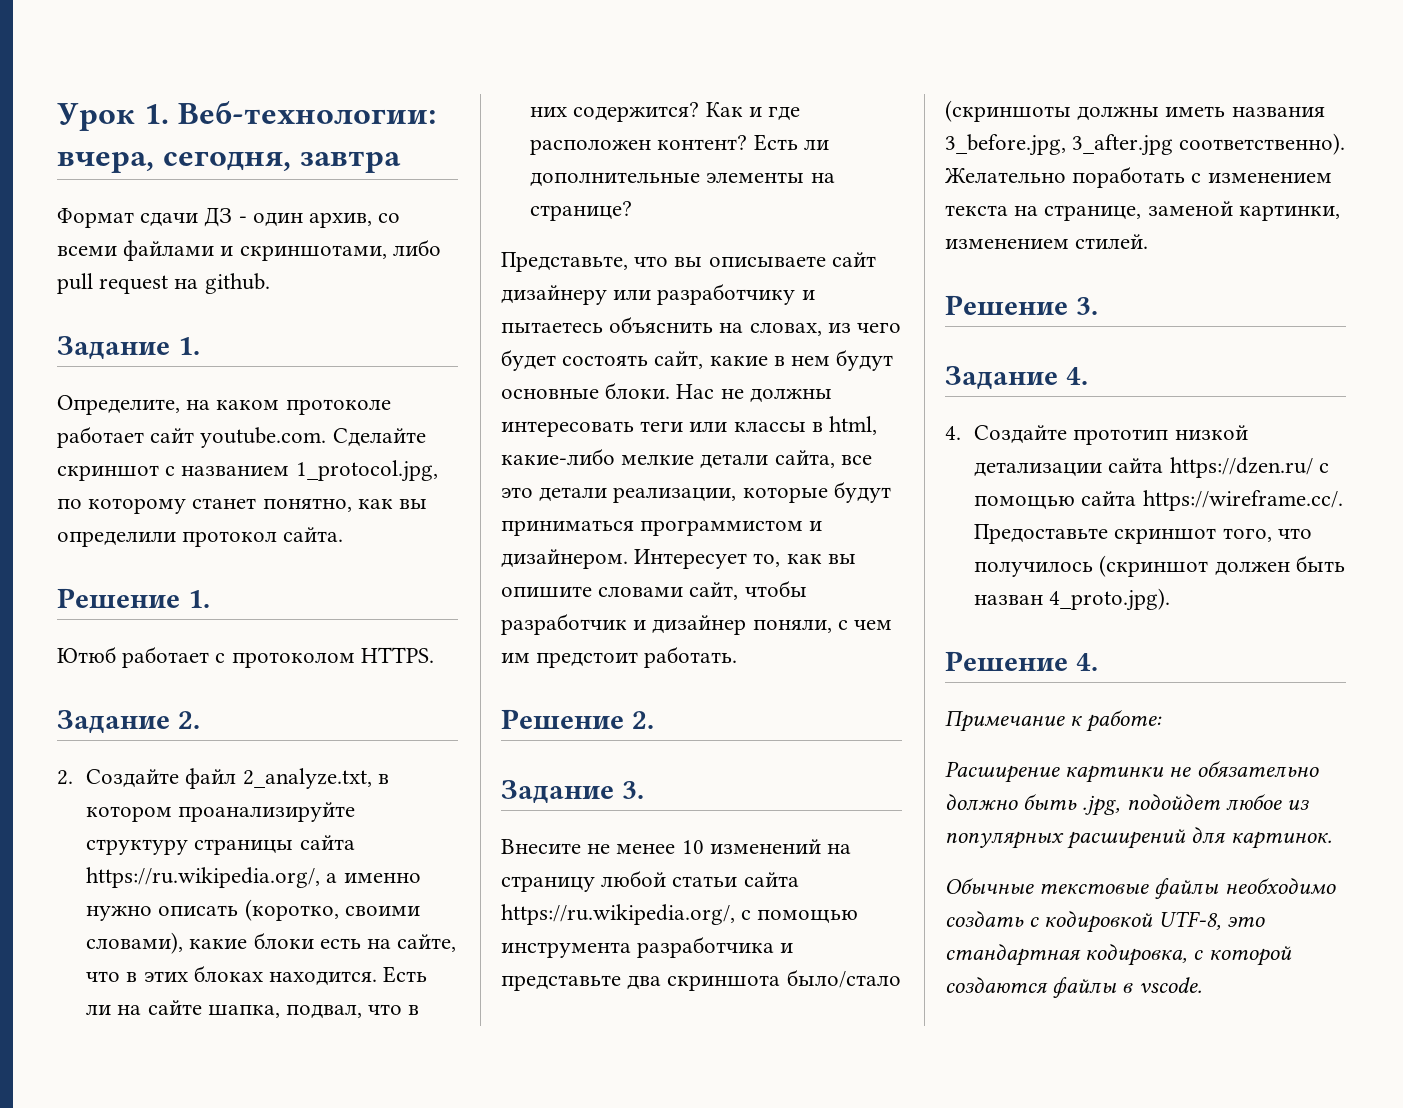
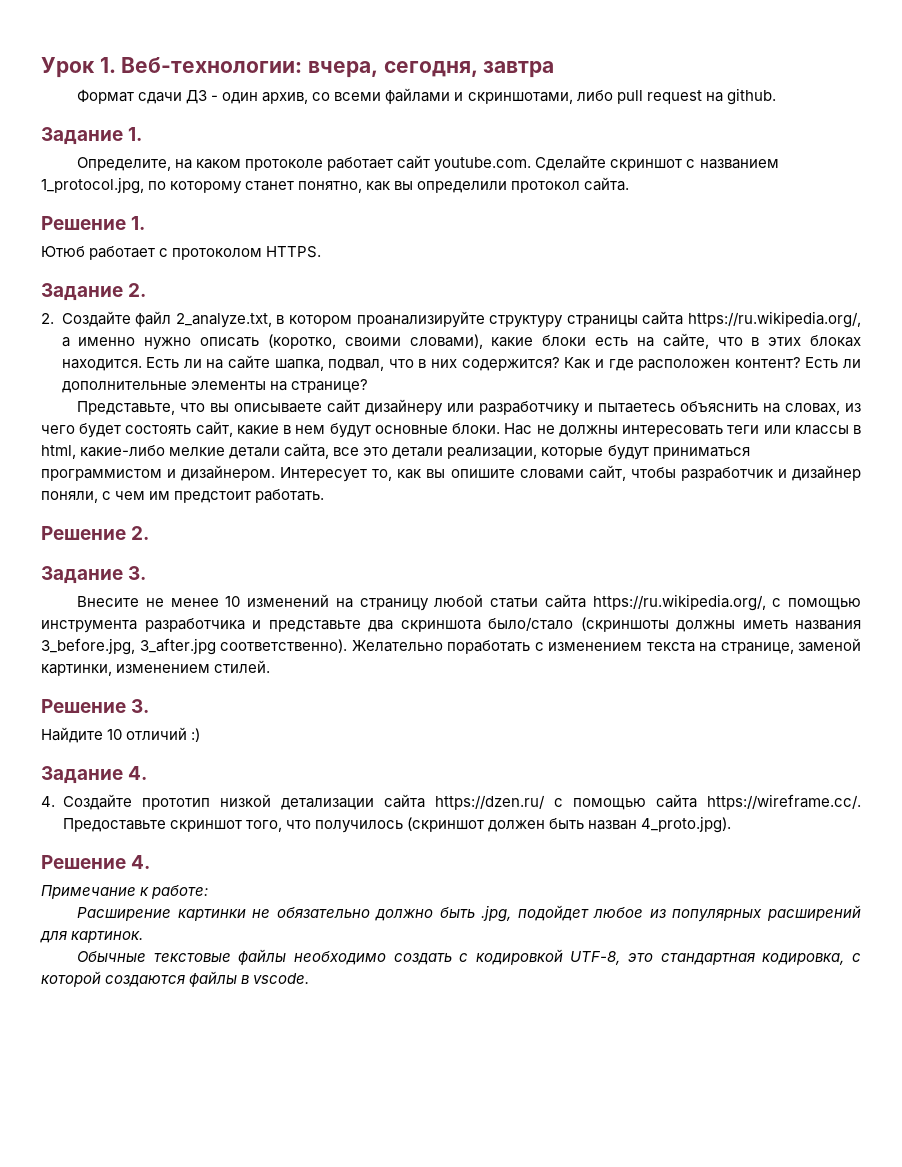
(1098, 306) none -> [41,727,201,743] // Найдите 10 отличий :)

